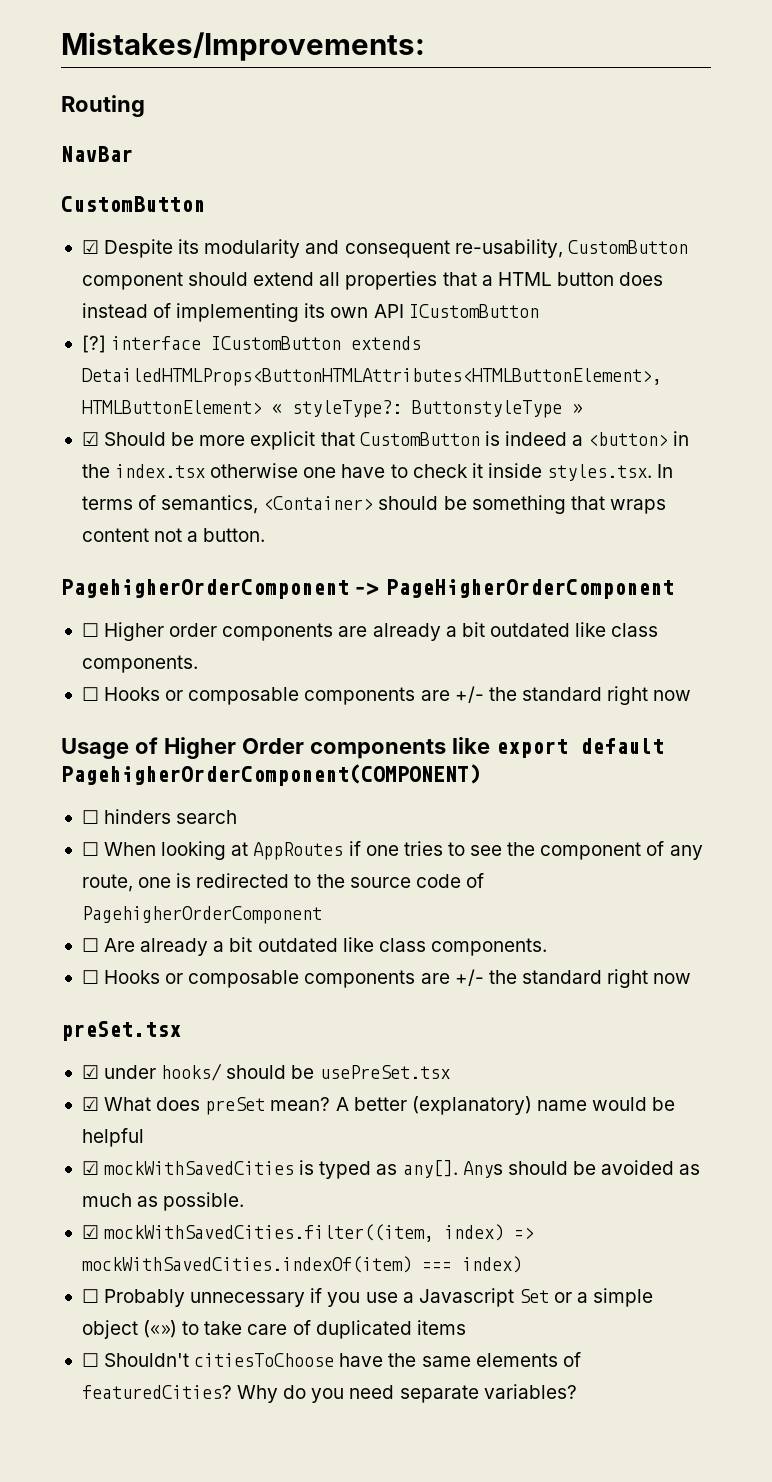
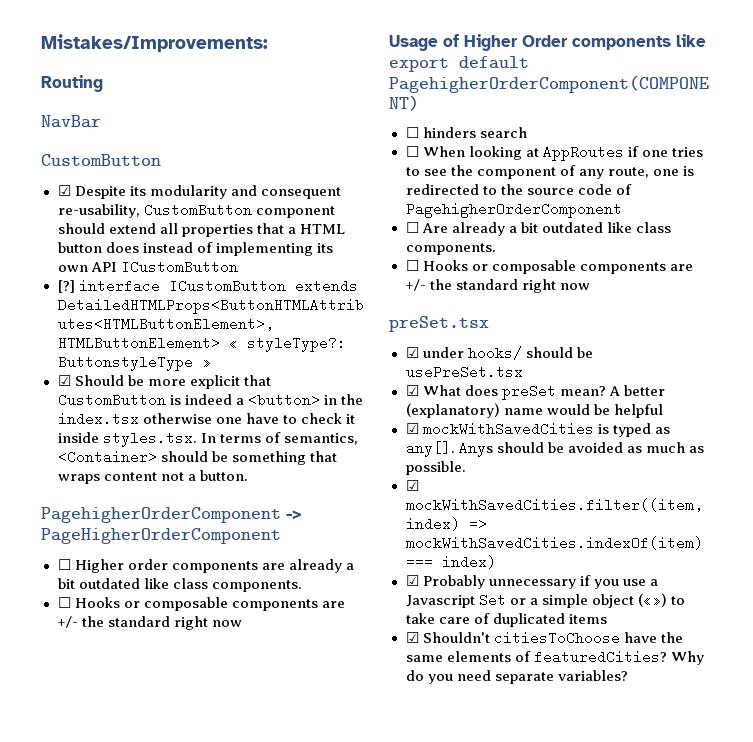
[81,1289,99,1303] ☐ -> [405,575,419,586] ☑
[81,1353,99,1367] ☐ -> [405,632,419,643] ☑

